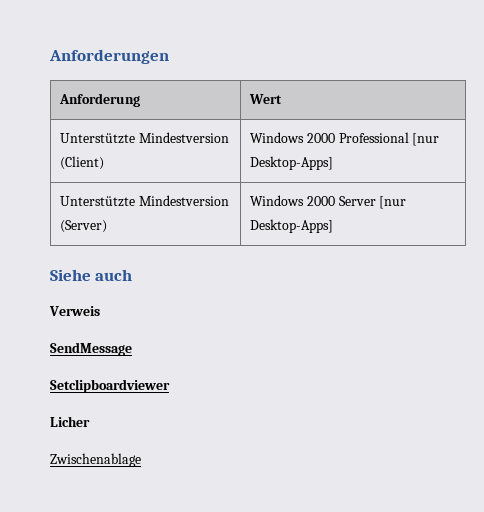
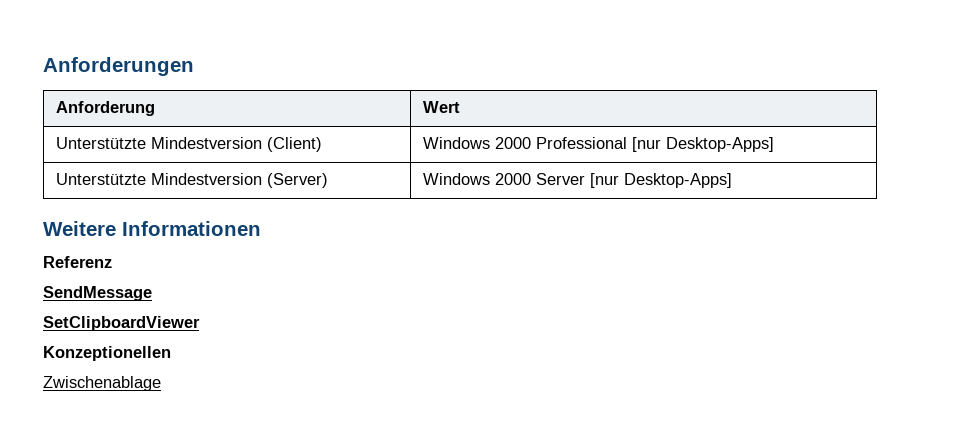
[50,269,133,281] [49,306,100,316] Siehe auch // Verweis -> [43,221,261,236] [43,256,112,268] Weitere Informationen // Referenz
[50,379,170,393] [50,416,90,427] Setclipboardviewer // Licher -> [43,316,200,331] [43,346,171,361] SetClipboardViewer // Konzeptionellen

